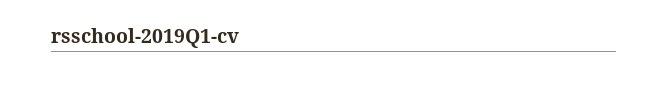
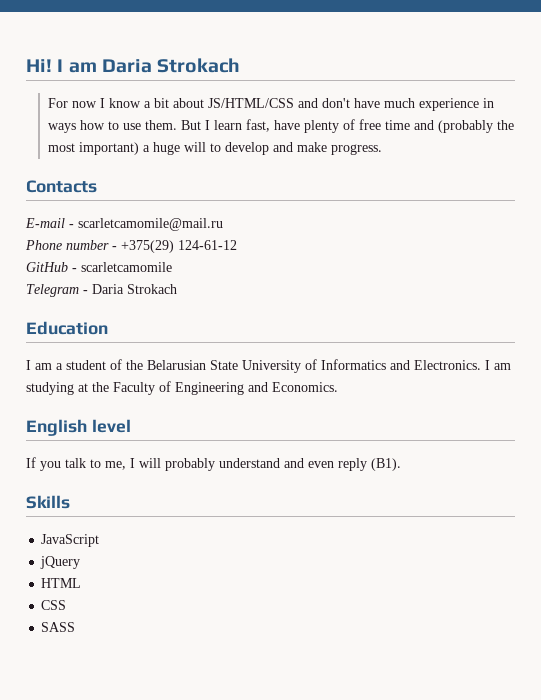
[51,28,239,48] rsschool-2019Q1-cv -> [26,58,241,73] [47,98,494,111] [47,119,514,133] [47,142,382,155] [26,180,97,193] [25,218,223,231] [25,240,237,253] [26,262,172,272] [26,284,177,297] [26,321,108,335] [26,359,511,373] [26,381,338,395] [26,419,131,436] [26,457,401,471] [26,495,70,509] [41,534,100,547] [40,556,81,569] [41,578,82,588] [41,600,67,610] [41,622,76,632] Hi! I am Daria Strokach // For now I know a bit about JS/HTML/CSS and don't have much experience in ways how to use them. But I learn fast, have plenty of free time and (probably the most important) a huge will to develop and make progress. // Contacts // E-mail - scarletcamomile@mail.ru // Phone number - +375(29) 124-61-12 // GitHub - scarletcamomile // Telegram - Daria Strokach // Education // I am a student of the Belarusian State University of Informatics and Electronics. I am studying at the Faculty of Engineering and Economics. // English level // If you talk to me, I will probably understand and even reply (B1). // Skills // JavaScript // jQuery // HTML // CSS // SASS

